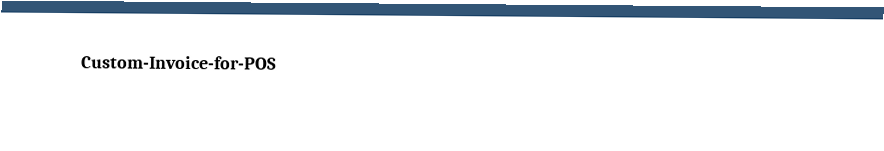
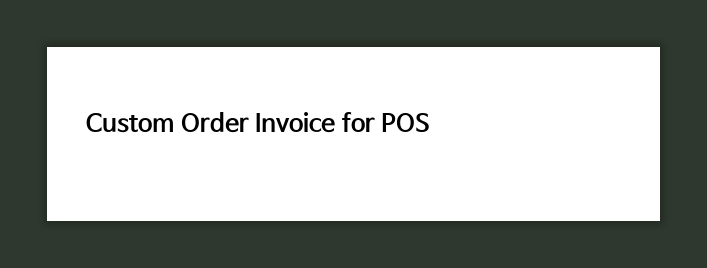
[81,55,277,70] Custom-Invoice-for-POS -> [86,112,431,133] Custom Order Invoice for POS

